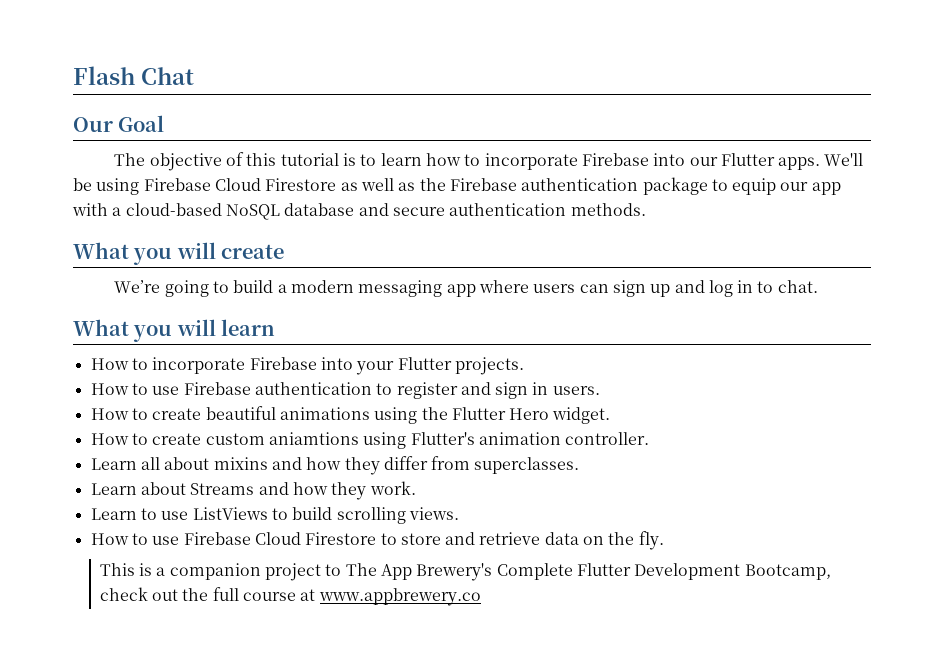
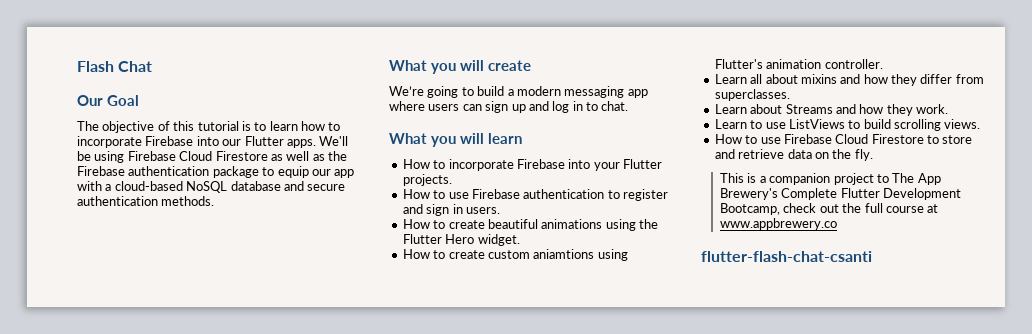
(481, 597) none -> [701,251,872,262] // flutter-flash-chat-csanti

